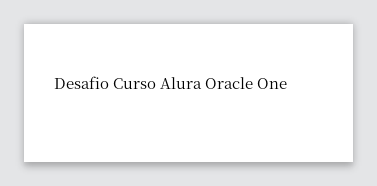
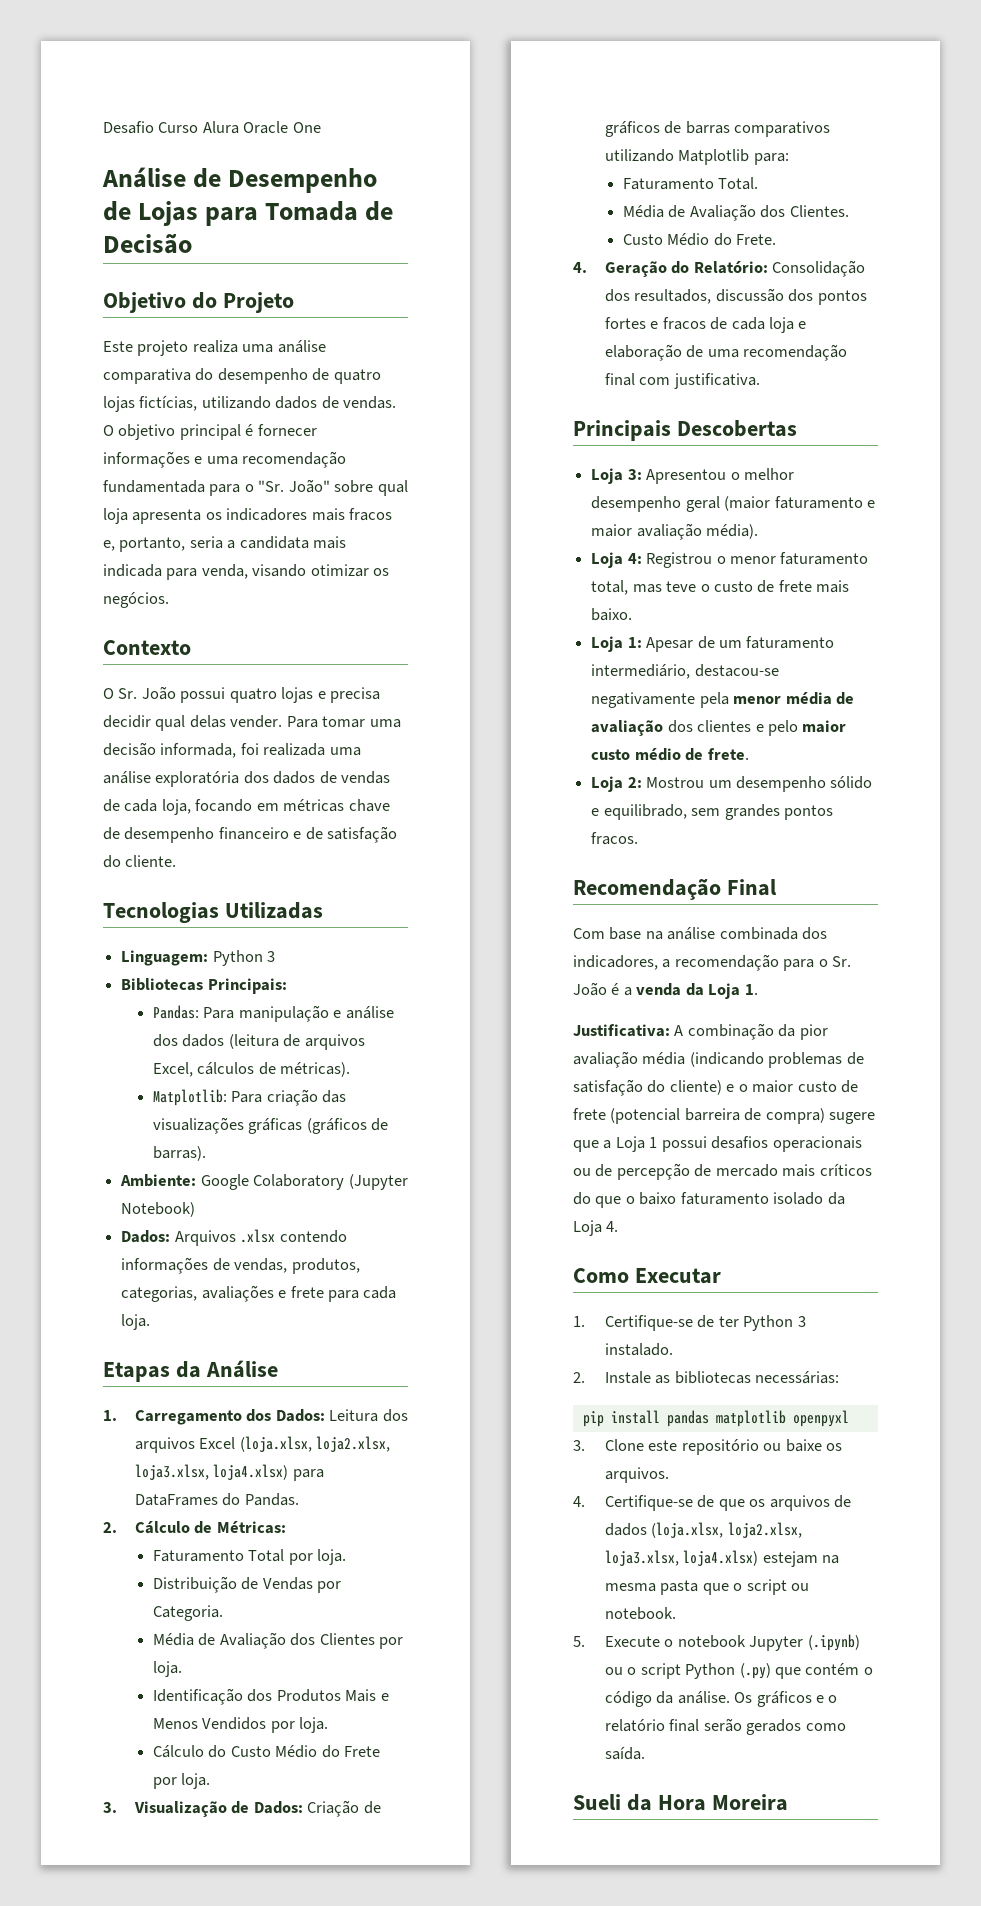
(288, 83) none -> [102,167,378,193] [103,201,394,226] [103,233,192,254] [103,292,294,313] [103,340,326,356] [103,368,381,384] [103,395,397,412] [103,424,317,440] [103,451,347,468] [103,479,408,496] [103,508,393,524] [103,536,347,552] [103,564,390,580] [103,592,169,608] [103,640,191,655] [103,686,381,703] [103,715,401,731] [103,742,361,758] [103,771,391,787] [103,799,390,815] [103,826,398,843] [103,855,177,868] [103,902,323,923] [121,950,276,966] [121,978,287,994] [152,1005,394,1022] [152,1034,365,1050] [152,1062,351,1077] [152,1089,347,1106] [152,1117,389,1134] [152,1146,206,1161] [120,1174,408,1190] [121,1202,196,1217] [121,1229,347,1246] [121,1257,360,1274] [121,1285,397,1302] [121,1314,151,1330] [103,1360,278,1382] [103,1409,408,1425] [134,1436,391,1453] [134,1464,324,1481] [134,1493,299,1506] [103,1521,286,1534] [152,1549,347,1565] [152,1576,342,1593] [152,1605,223,1621] [152,1632,404,1649] [152,1661,182,1677] [152,1688,389,1705] [152,1717,329,1733] [152,1745,381,1758] [152,1773,211,1789] [103,1800,381,1817] [604,121,831,137] [604,149,789,165] [622,177,759,190] [622,204,849,221] [622,233,777,246] [573,260,866,277] [604,288,867,305] [604,317,807,333] [604,344,848,361] [604,373,760,389] [573,420,797,441] [591,468,794,484] [591,496,875,512] [591,523,759,540] [591,552,869,568] [591,580,850,595] [591,608,633,621] [591,636,835,652] [591,664,779,679] [591,692,854,708] [591,720,847,736] [591,748,749,761] [591,776,873,792] [591,804,833,820] [591,832,639,845] [573,878,777,900] [573,927,828,940] [573,954,852,971] [573,982,758,999] [573,1023,828,1040] [573,1051,864,1068] [573,1079,859,1096] [573,1108,876,1124] [573,1136,862,1152] [573,1163,872,1180] [573,1192,845,1208] [573,1220,619,1236] [573,1268,721,1284] [573,1315,806,1331] [604,1343,673,1356] [573,1371,840,1384] [582,1410,849,1427] [573,1439,843,1455] [604,1467,669,1483] [573,1495,852,1511] [604,1522,802,1538] [604,1550,840,1567] [604,1579,810,1595] [604,1607,676,1620] [573,1634,860,1651] [604,1663,873,1679] [604,1691,838,1707] [604,1718,846,1735] [604,1746,645,1760] [573,1794,788,1811] // Análise de Desempenho de Lojas para Tomada de Decisão // Objetivo do Projeto // Este projeto realiza uma análise comparativa do desempenho de quatro lojas fictícias, utilizando dados de vendas. O objetivo principal é fornecer informações e uma recomendação fundamentada para o "Sr. João" sobre qual loja apresenta os indicadores mais fracos e, portanto, seria a candidata mais indicada para venda, visando otimizar os negócios. // Contexto // O Sr. João possui quatro lojas e precisa decidir qual delas vender. Para tomar uma decisão informada, foi realizada uma análise exploratória dos dados de vendas de cada loja, focando em métricas chave de desempenho financeiro e de satisfação do cliente. // Tecnologias Utilizadas // Linguagem: Python 3 // Bibliotecas Principais: // Pandas: Para manipulação e análise dos dados (leitura de arquivos Excel, cálculos de métricas). // Matplotlib: Para criação das visualizações gráficas (gráficos de barras). // Ambiente: Google Colaboratory (Jupyter Notebook) // Dados: Arquivos .xlsx contendo informações de vendas, produtos, categorias, avaliações e frete para cada loja. // Etapas da Análise // 1. Carregamento dos Dados: Leitura dos arquivos Excel (loja.xlsx, loja2.xlsx, loja3.xlsx, loja4.xlsx) para DataFrames do Pandas. // 2. Cálculo de Métricas: // Faturamento Total por loja. // Distribuição de Vendas por Categoria. // Média de Avaliação dos Clientes por loja. // Identificação dos Produtos Mais e Menos Vendidos por loja. // Cálculo do Custo Médio do Frete por loja. // 3. Visualização de Dados: Criação de gráficos de barras comparativos utilizando Matplotlib para: // Faturamento Total. // Média de Avaliação dos Clientes. // Custo Médio do Frete. // 4. Geração do Relatório: Consolidação dos resultados, discussão dos pontos fortes e fracos de cada loja e elaboração de uma recomendação final com justificativa. // Principais Descobertas // Loja 3: Apresentou o melhor desempenho geral (maior faturamento e maior avaliação média). // Loja 4: Registrou o menor faturamento total, mas teve o custo de frete mais baixo. // Loja 1: Apesar de um faturamento intermediário, destacou-se negativamente pela menor média de avaliação dos clientes e pelo maior custo médio de frete. // Loja 2: Mostrou um desempenho sólido e equilibrado, sem grandes pontos fracos. // Recomendação Final // Com base na análise combinada dos indicadores, a recomendação para o Sr. João é a venda da Loja 1. // Justificativa: A combinação da pior avaliação média (indicando problemas de satisfação do cliente) e o maior custo de frete (potencial barreira de compra) sugere que a Loja 1 possui desafios operacionais ou de percepção de mercado mais críticos do que o baixo faturamento isolado da Loja 4. // Como Executar // 1. Certifique-se de ter Python 3 instalado. // 2. Instale as bibliotecas necessárias: // pip install pandas matplotlib openpyxl // 3. Clone este repositório ou baixe os arquivos. // 4. Certifique-se de que os arquivos de dados (loja.xlsx, loja2.xlsx, loja3.xlsx, loja4.xlsx) estejam na mesma pasta que o script ou notebook. // 5. Execute o notebook Jupyter (.ipynb) ou o script Python (.py) que contém o código da análise. Os gráficos e o relatório final serão gerados como saída. // Sueli da Hora Moreira

